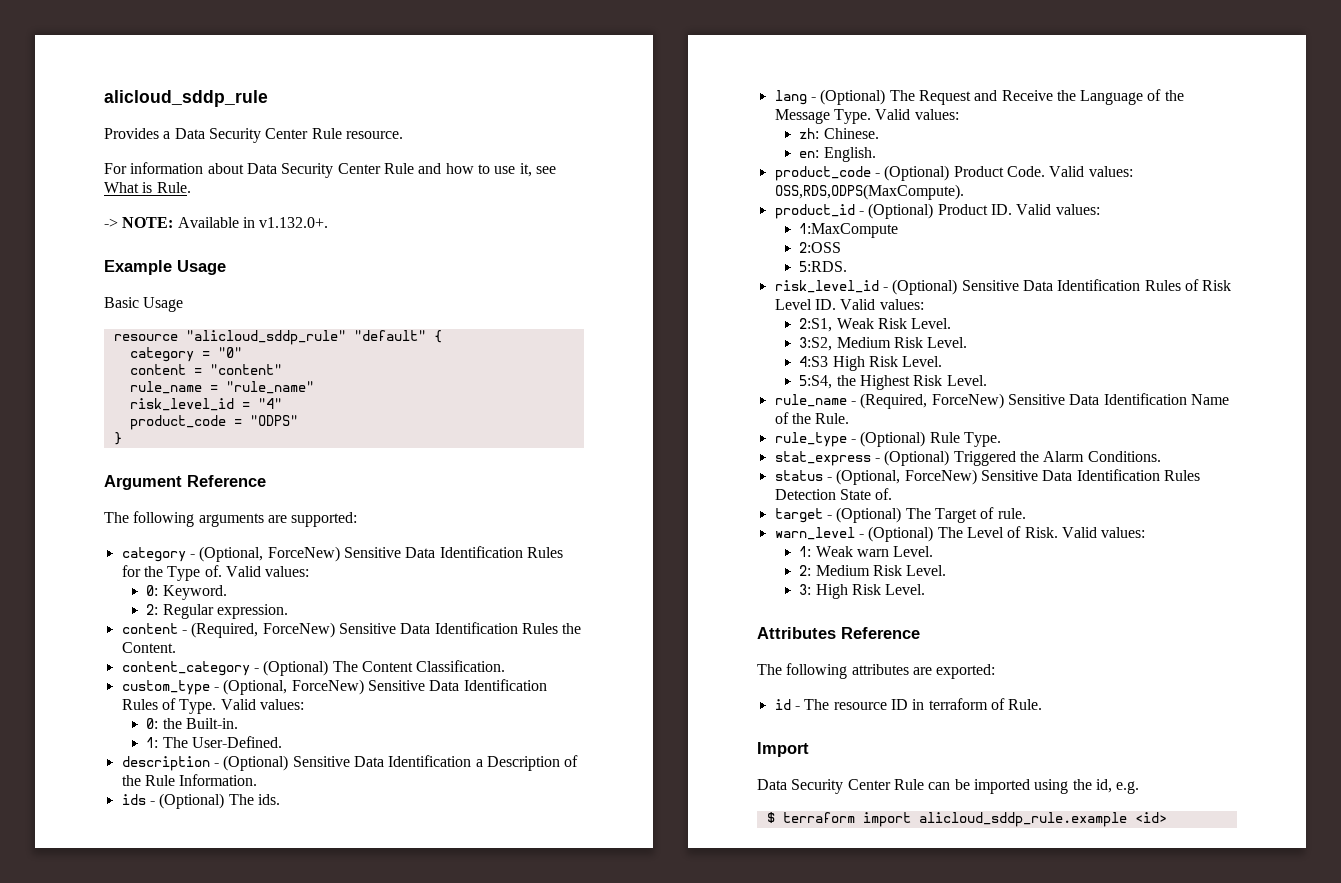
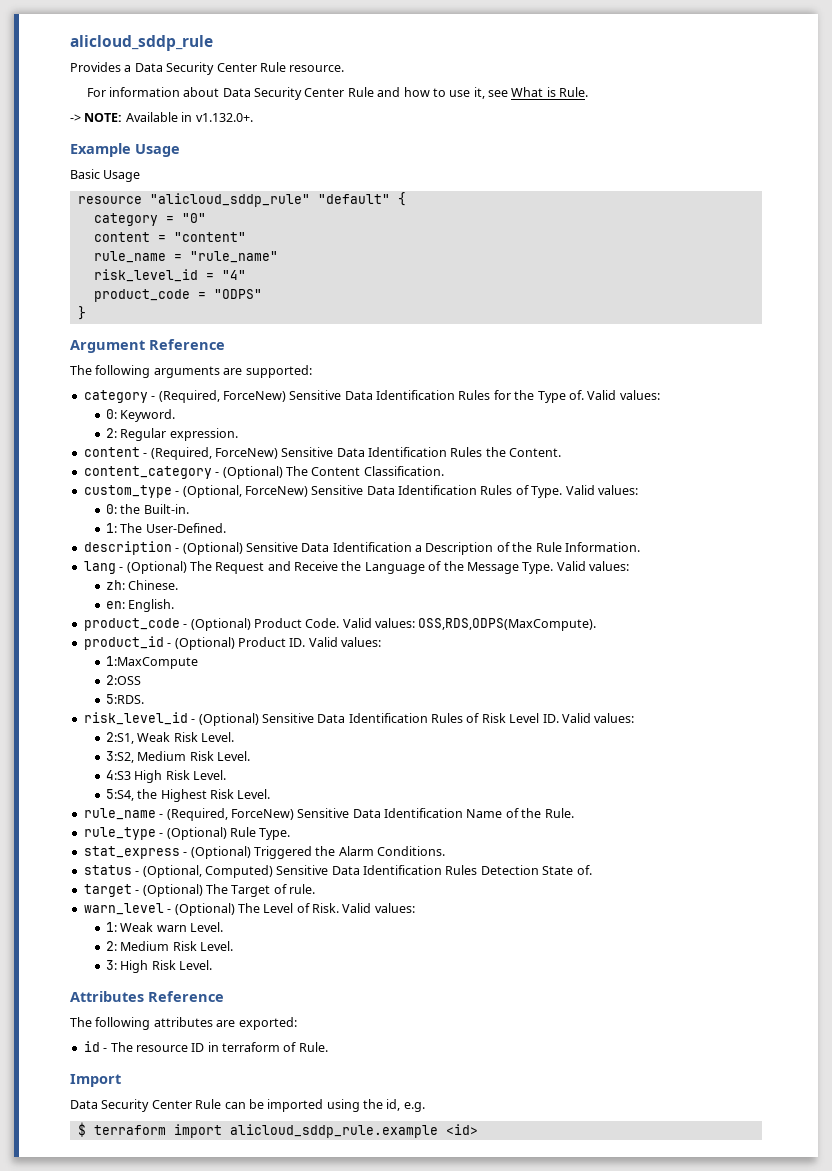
[199,546,264,562] (Optional, -> [158,390,220,403] (Required,
[121,793,280,809] // ids - (Optional) The ids. -> (640, 547) none
[904,469,977,485] ForceNew) -> [204,865,273,878] Computed)

